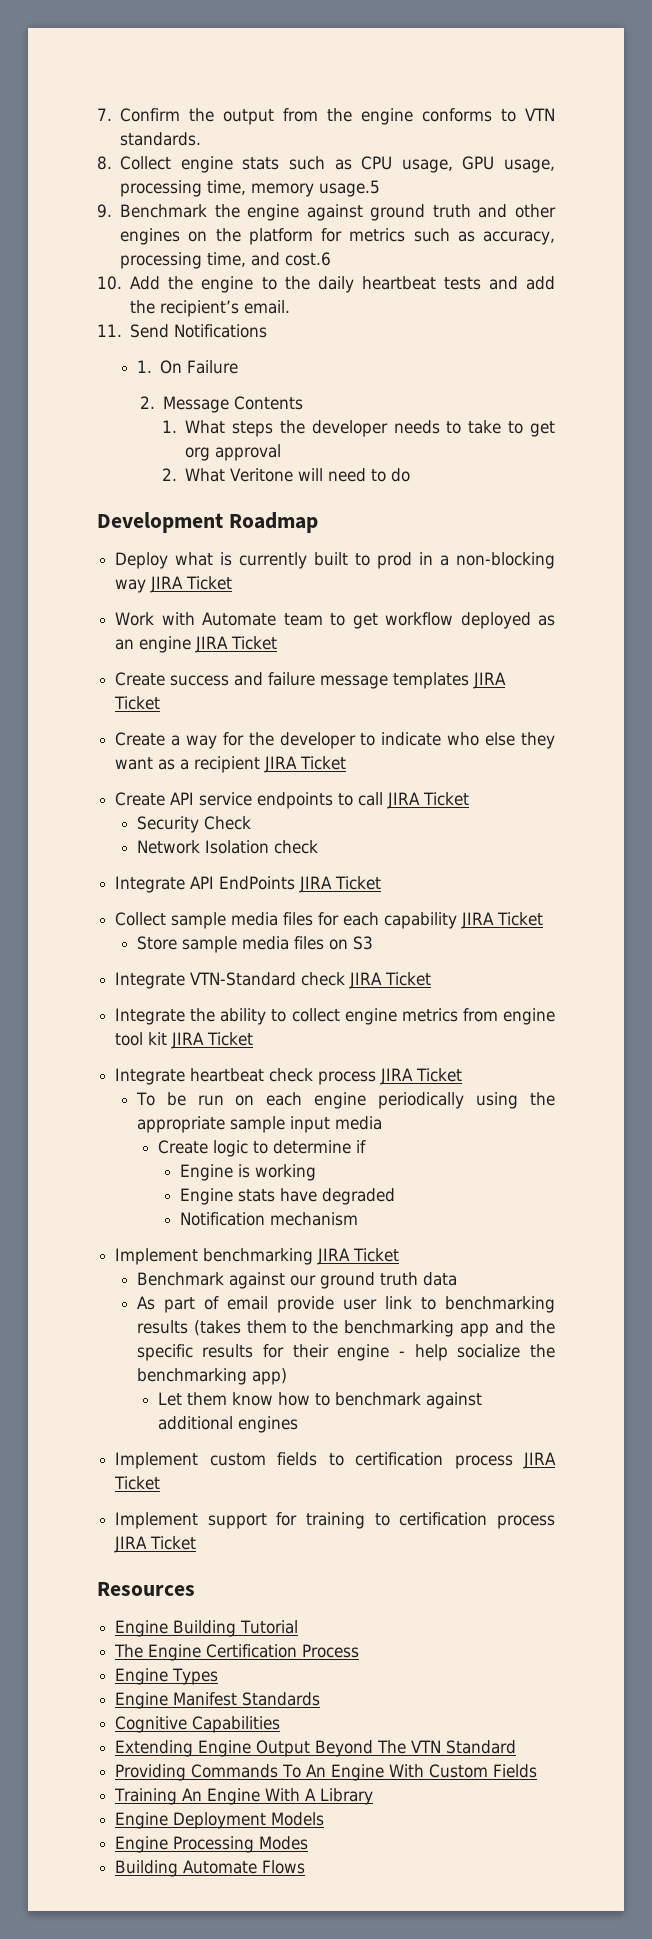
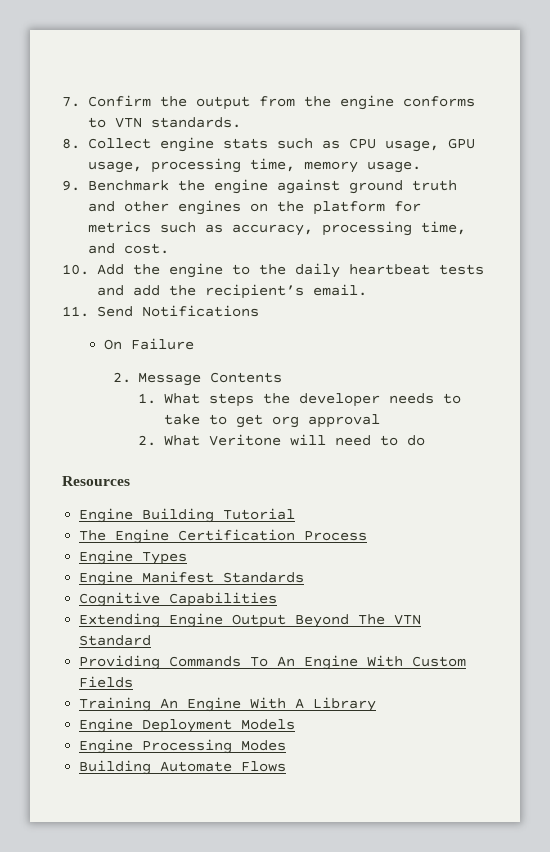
[319,180,381,197] usage.5 -> [366,161,421,173] usage.
[285,252,332,266] cost.6 -> [123,243,169,254] cost.
[136,360,152,373] 1. -> (259, 311) none
[97,512,318,533] [115,552,556,569] [115,576,233,593] [115,612,555,629] [115,636,278,653] [115,672,507,689] [114,696,161,710] [115,732,555,749] [115,756,347,773] [115,792,470,809] [136,816,251,833] [136,840,318,854] [115,876,382,893] [115,912,544,929] [136,936,373,953] [115,972,432,989] [115,1008,555,1025] [115,1032,254,1049] [115,1068,463,1085] [135,1092,555,1109] [136,1116,382,1133] [158,1140,367,1157] [179,1164,316,1181] [179,1188,395,1205] [179,1212,358,1226] [115,1248,400,1265] [136,1272,457,1289] [136,1296,555,1313] [136,1320,555,1337] [136,1344,555,1361] [136,1368,287,1385] [158,1392,483,1409] [158,1416,299,1433] [115,1452,556,1469] [114,1476,161,1490] [115,1512,555,1529] [114,1536,197,1553] // Development Roadmap // Deploy what is currently built to prod in a non-blocking way JIRA Ticket // Work with Automate team to get workflow deployed as an engine JIRA Ticket // Create success and failure message templates JIRA Ticket // Create a way for the developer to indicate who else they want as a recipient JIRA Ticket // Create API service endpoints to call JIRA Ticket // Security Check // Network Isolation check // Integrate API EndPoints JIRA Ticket // Collect sample media files for each capability JIRA Ticket // Store sample media files on S3 // Integrate VTN-Standard check JIRA Ticket // Integrate the ability to collect engine metrics from engine tool kit JIRA Ticket // Integrate heartbeat check process JIRA Ticket // To be run on each engine periodically using the appropriate sample input media // Create logic to determine if // Engine is working // Engine stats have degraded // Notification mechanism // Implement benchmarking JIRA Ticket // Benchmark against our ground truth data // As part of email provide user link to benchmarking results (takes them to the benchmarking app and the specific results for their engine - help socialize the benchmarking app) // Let them know how to benchmark against additional engines // Implement custom fields to certification process JIRA Ticket // Implement support for training to certification process JIRA Ticket -> (425, 440) none

